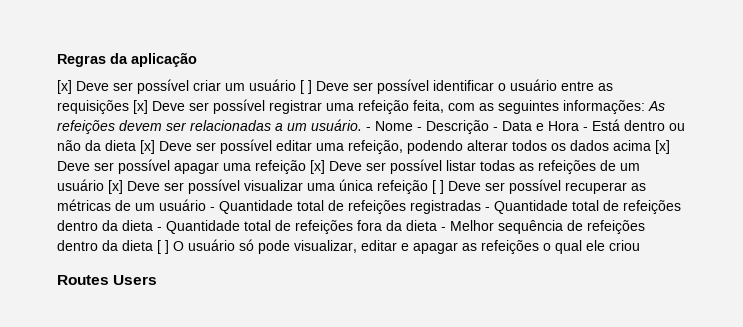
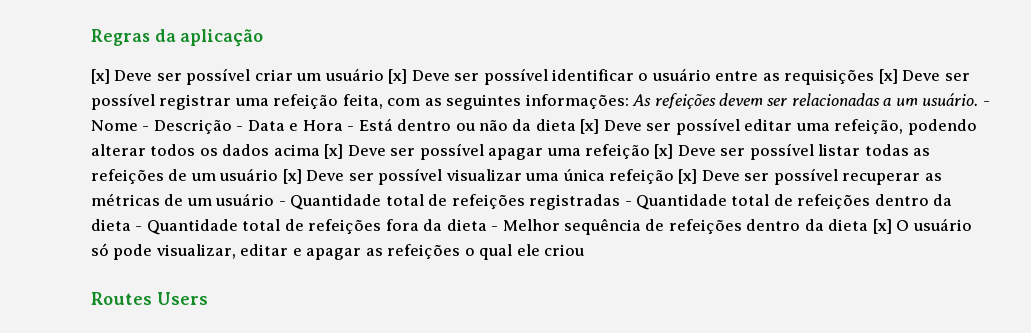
[300,80,312,94] [ ] -> [388,69,408,84] [x]
[432,180,444,194] [ ] -> [678,169,698,184] [x]
[157,240,169,254] [ ] -> [872,219,892,234] [x]

